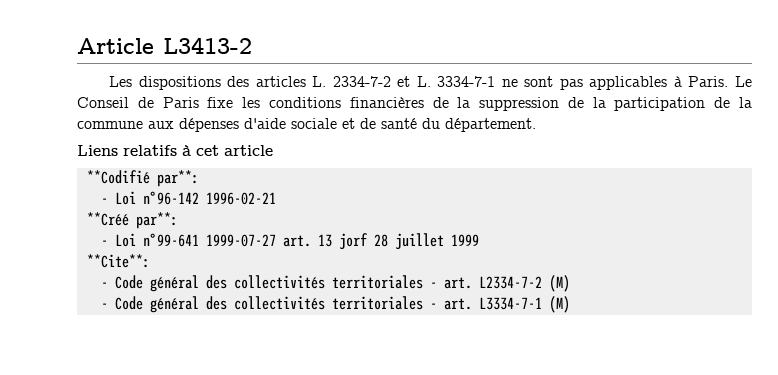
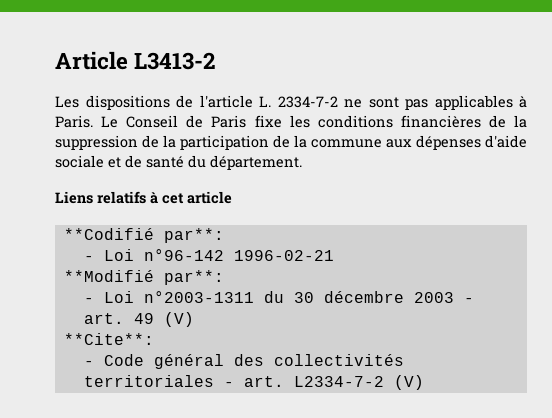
[227,76,496,87] des articles L. 2334-7-2 et L. 3334-7-1 -> [176,95,338,108] de l'article L. 2334-7-2
[86,212,178,229] [100,233,479,250] **Créé par**: // - Loi n°99-641 1999-07-27 art. 13 jorf 28 juillet 1999 -> [63,270,224,285] [83,291,474,303] [83,312,194,327] **Modifié par**: // - Loi n°2003-1311 du 30 décembre 2003 - art. 49 (V)
[548,275,570,292] [100,296,570,313] (M) // - Code général des collectivités territoriales - art. L3334-7-1 (M) -> [393,375,424,390] (V)

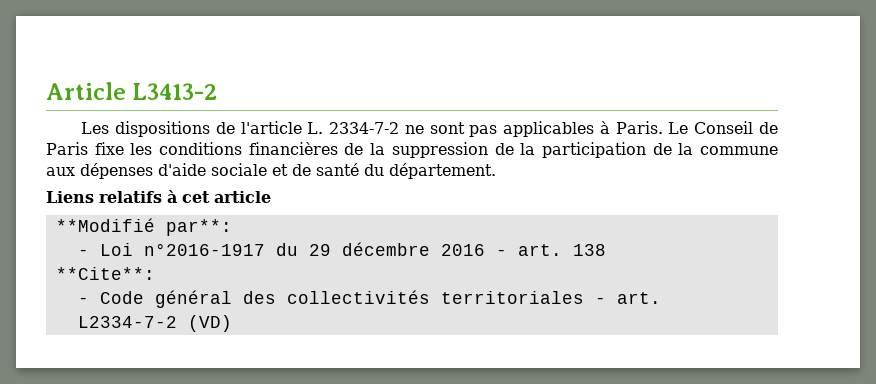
[63,228,224,243] [83,249,334,261] [63,270,224,285] [83,291,474,303] [83,312,194,327] **Codifié par**: // - Loi n°96-142 1996-02-21 // **Modifié par**: // - Loi n°2003-1311 du 30 décembre 2003 - art. 49 (V) -> [55,218,232,236] [77,242,606,256] **Modifié par**: // - Loi n°2016-1917 du 29 décembre 2016 - art. 138
[393,375,424,390] (V) -> [187,315,232,332] (VD)

